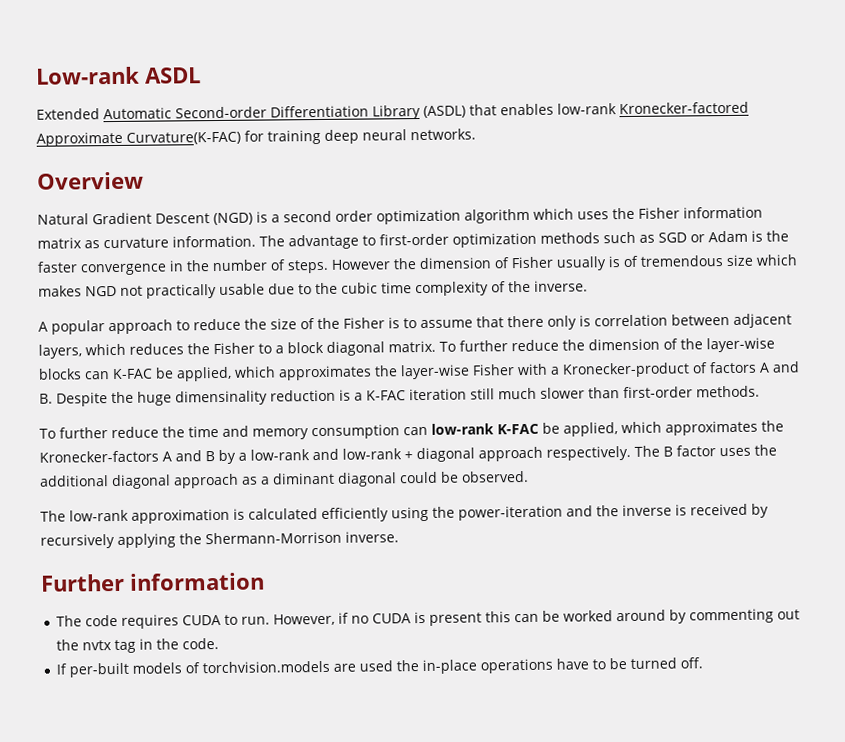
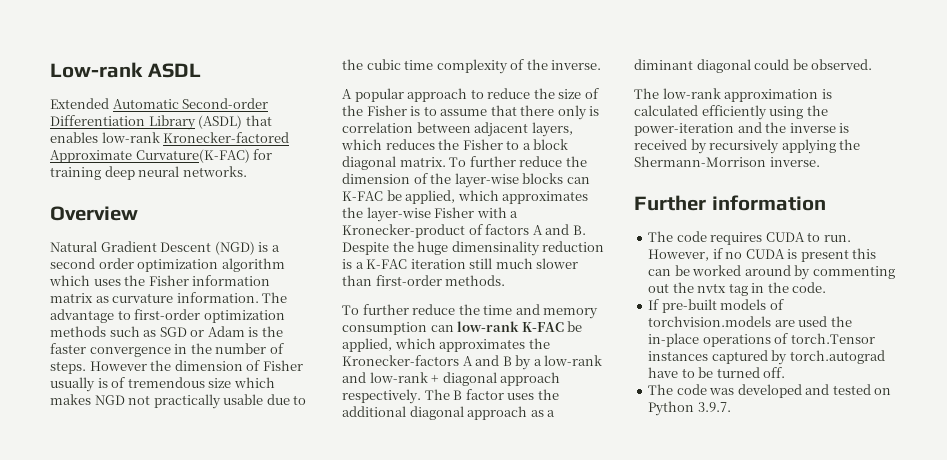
[69,662,130,678] per-built -> [661,299,717,313] pre-built
(554, 666) none -> [774,333,875,344] [648,350,885,365] of torch.Tensor instances captured by torch.autograd
(704, 663) none -> [648,384,892,398] [648,401,731,416] // The code was developed and tested on Python 3.9.7.

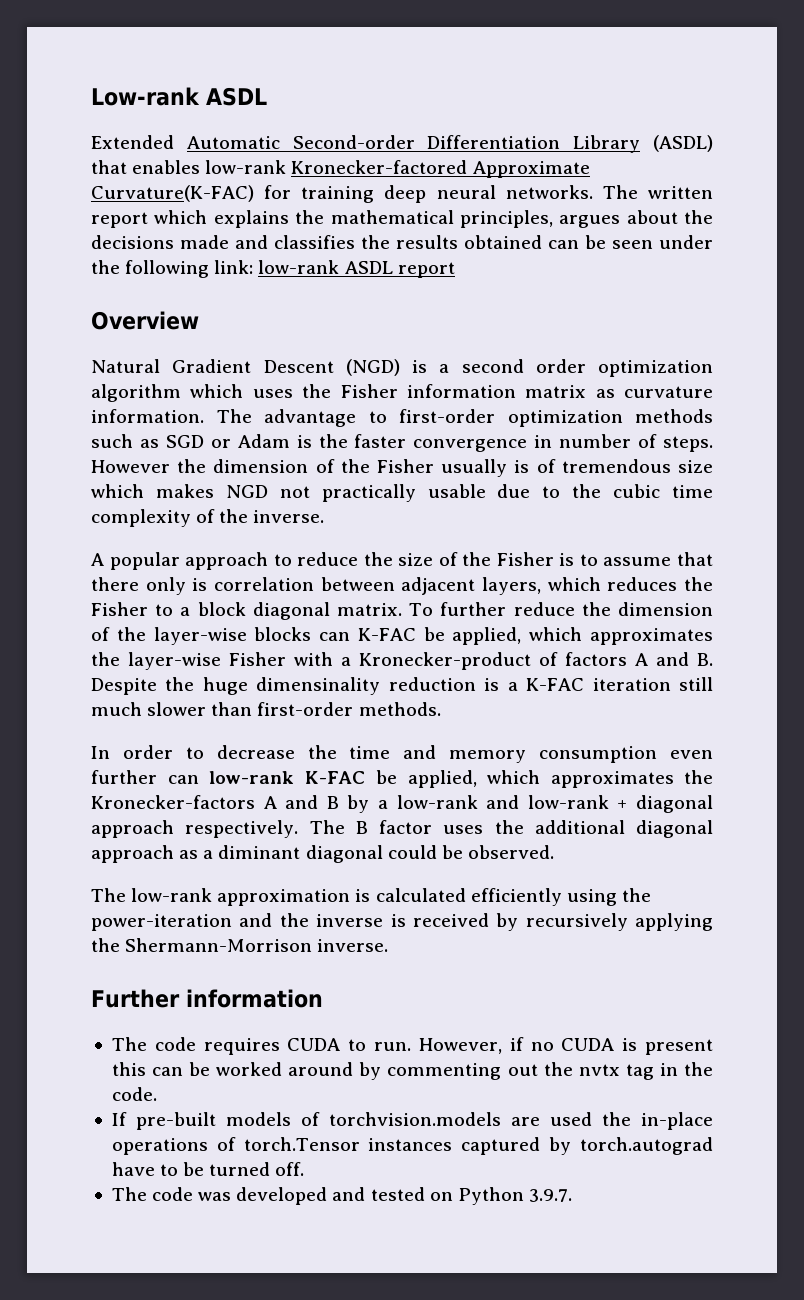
(247, 171) none -> [602,185,713,199] [91,210,713,228] [91,235,713,249] [91,260,455,278] The written report which explains the mathematical principles, argues about the decisions made and classifies the results obtained can be seen under the following link: low-rank ASDL report
[190,343,212,354] the -> (553, 441) none
(261, 365) none -> [340,459,370,473] the
[342,304,456,315] To further reduce -> [91,745,295,759] In order to decrease
(427, 328) none -> [670,750,714,759] [91,770,157,784] even further

